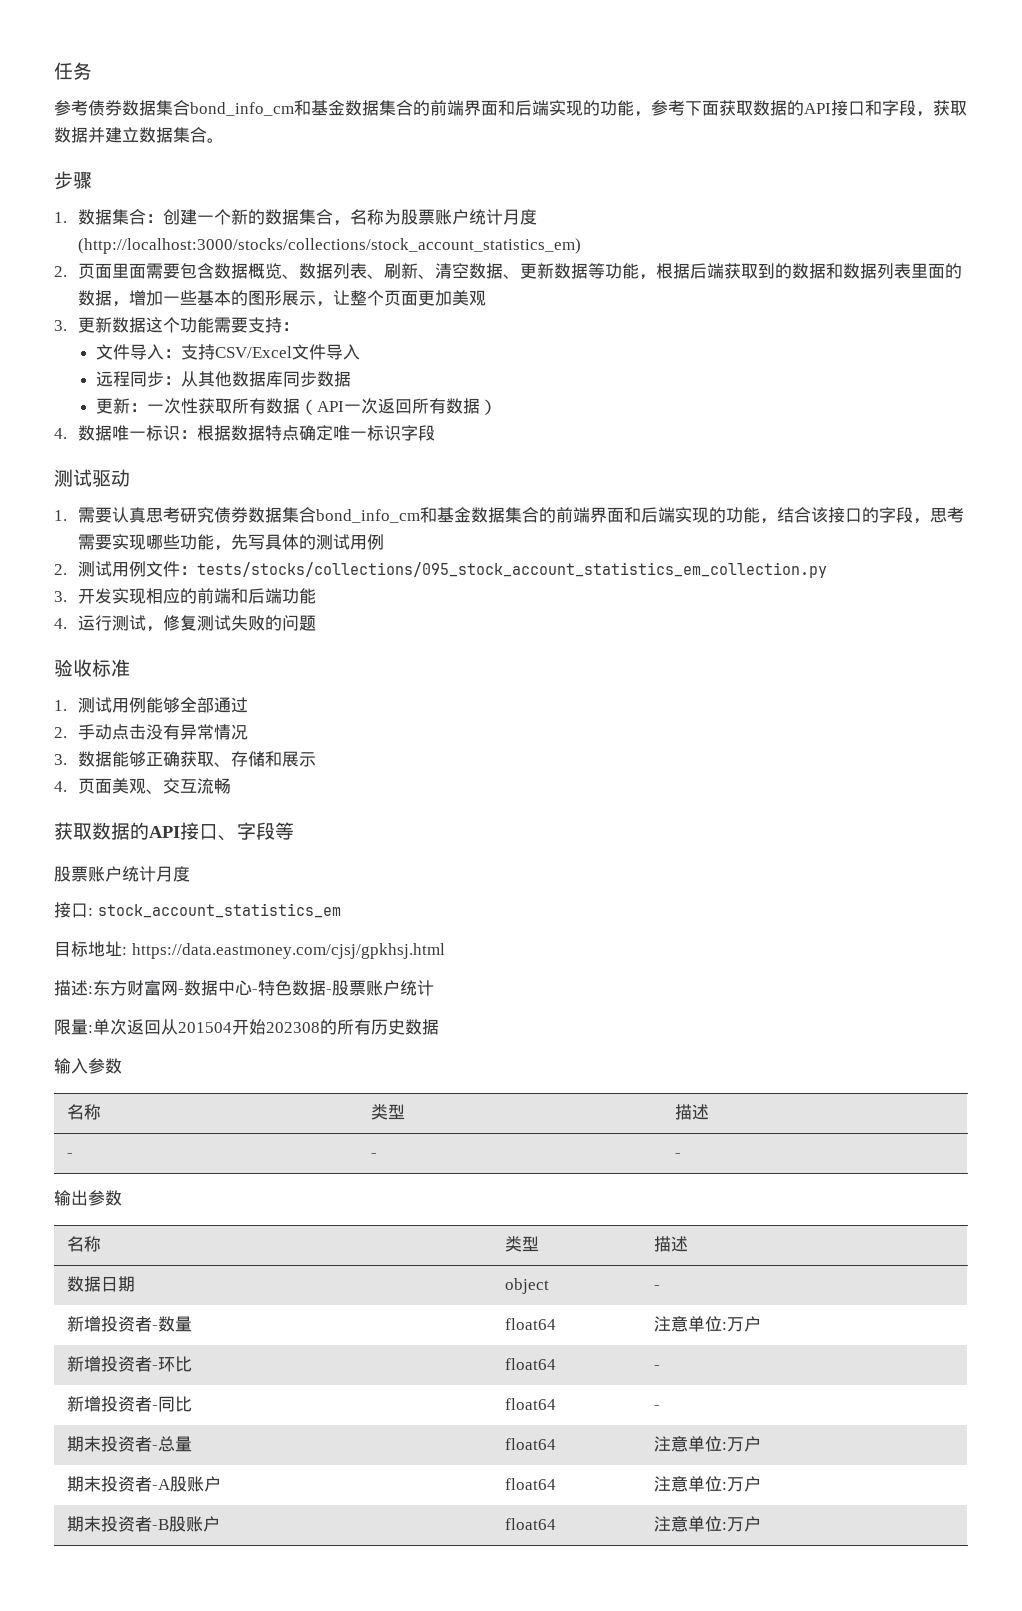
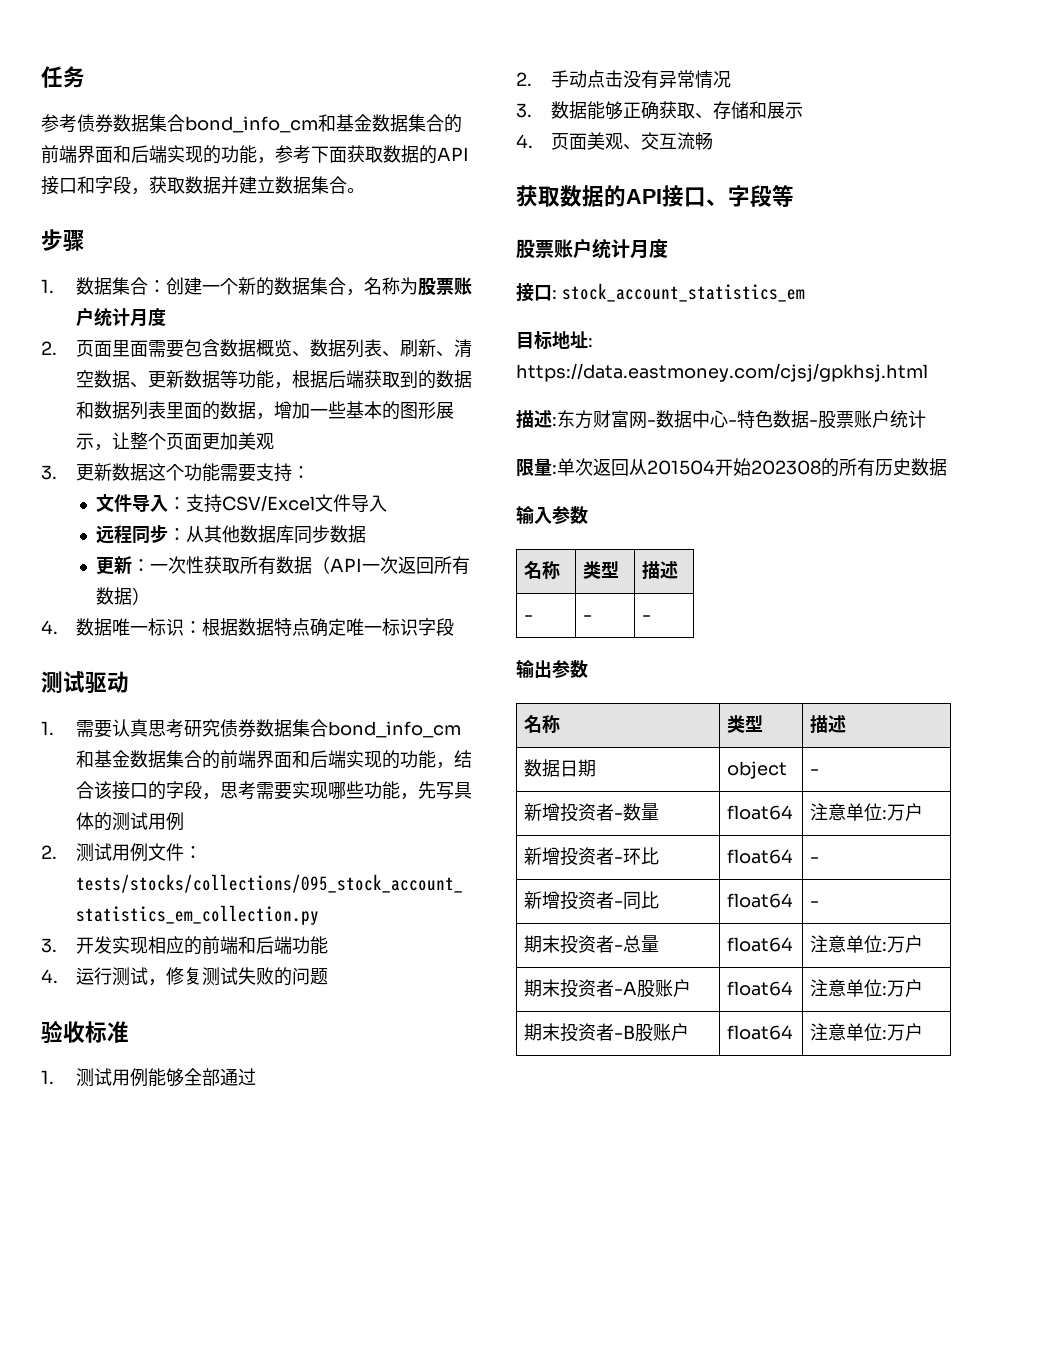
[77,238,581,254] (http://localhost:3000/stocks/collections/stock_account_statistics_em) -> (166, 317) none

